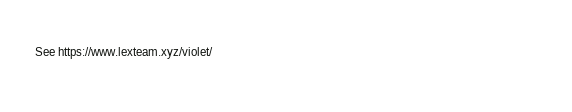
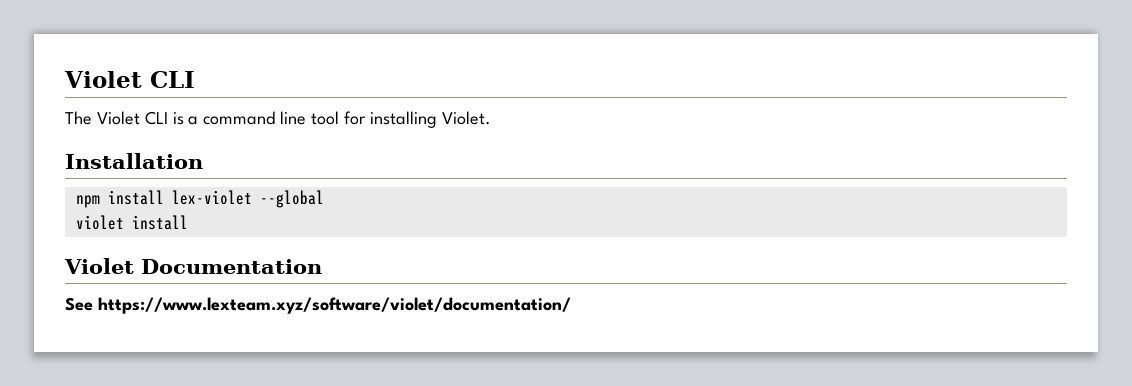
[35,47,214,59] See https://www.lexteam.xyz/violet/ -> [64,71,195,88] [65,111,491,128] [65,153,203,169] [75,190,324,208] [75,215,188,230] [64,258,322,274] [65,297,571,314] Violet CLI // The Violet CLI is a command line tool for installing Violet. // Installation // npm install lex-violet --global // violet install // Violet Documentation // See https://www.lexteam.xyz/software/violet/documentation/

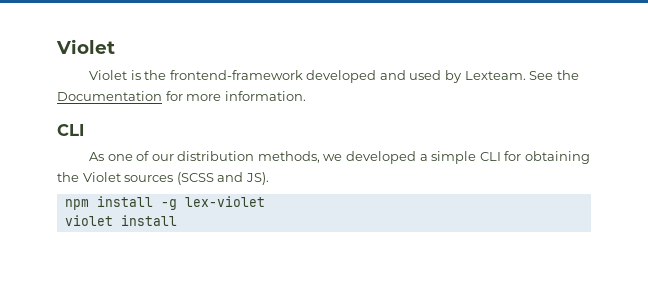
[64,71,195,88] [65,111,491,128] [65,153,203,169] Violet CLI // The Violet CLI is a command line tool for installing Violet. // Installation -> [56,39,115,54] [89,70,579,83] [57,91,306,101] [57,124,84,136] [89,151,590,164] [57,172,269,185] Violet // Violet is the frontend-framework developed and used by Lexteam. See the Documentation for more information. // CLI // As one of our distribution methods, we developed a simple CLI for obtaining the Violet sources (SCSS and JS).
(164, 197) none -> [160,199,177,210] -g
[259,190,324,208] --global -> (265, 201) none
[64,258,322,274] [65,297,571,314] // Violet Documentation // See https://www.lexteam.xyz/software/violet/documentation/ -> (177, 220) none

